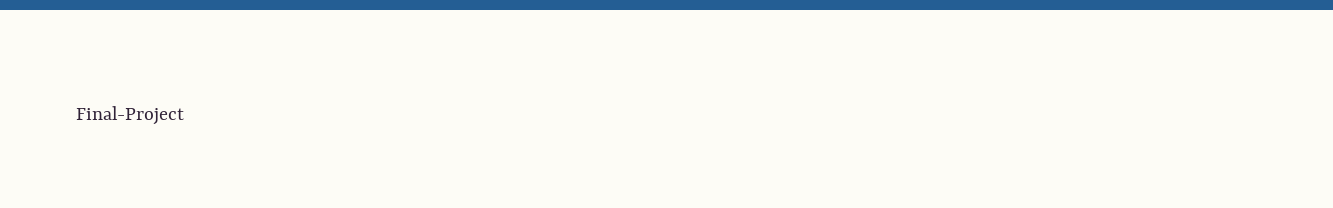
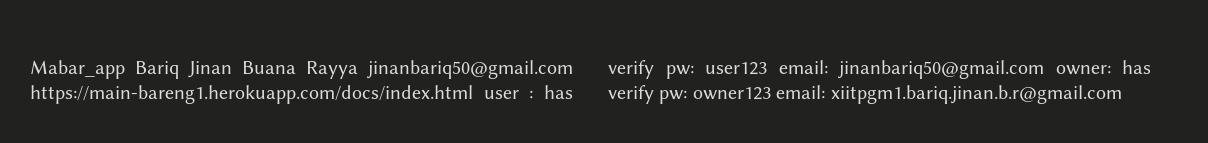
[76,106,184,125] Final-Project -> [30,60,573,79] [30,85,573,104] [608,60,1151,79] [608,85,1122,104] Mabar_app Bariq Jinan Buana Rayya jinanbariq50@gmail.com https://main-bareng1.herokuapp.com/docs/index.html user : has verify pw: user123 email: jinanbariq50@gmail.com owner: has verify pw: owner123 email: xiitpgm1.bariq.jinan.b.r@gmail.com

